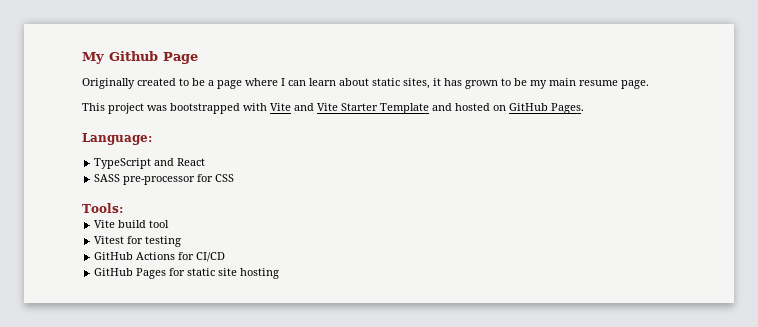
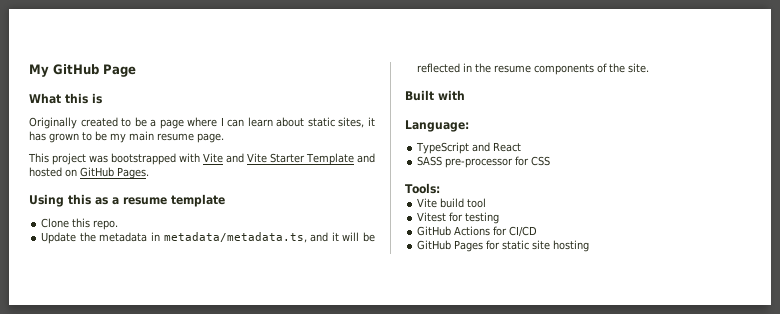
[109,51,158,61] Github -> [53,64,99,75] GitHub
(198, 58) none -> [29,93,102,104] // What this is
(584, 108) none -> [29,194,225,207] [41,218,119,230] [41,232,376,244] [417,63,650,75] [405,90,465,101] // Using this as a resume template // Clone this repo. // Update the metadata in metadata/metadata.ts, and it will be reflected in the resume components of the site. // Built with

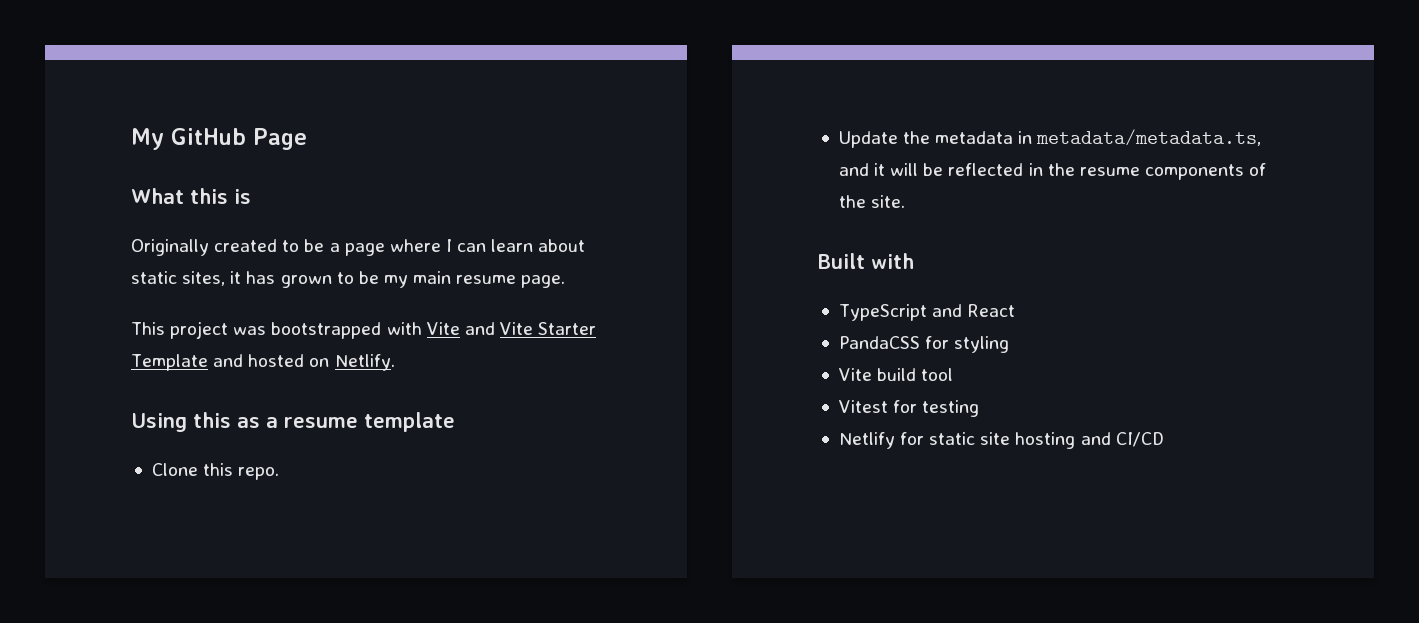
[80,167,149,179] GitHub Pages. -> [334,354,395,371] Netlify.
[405,120,469,132] // Language: -> (914, 261) none
[417,156,551,168] [405,183,440,194] SASS pre-processor for CSS // Tools: -> [838,336,1010,353] PandaCSS for styling
[417,226,538,237] [417,240,484,252] GitHub Actions for CI/CD // GitHub Pages -> [838,432,895,449] Netlify
(590, 246) none -> [1080,432,1164,447] and CI/CD

